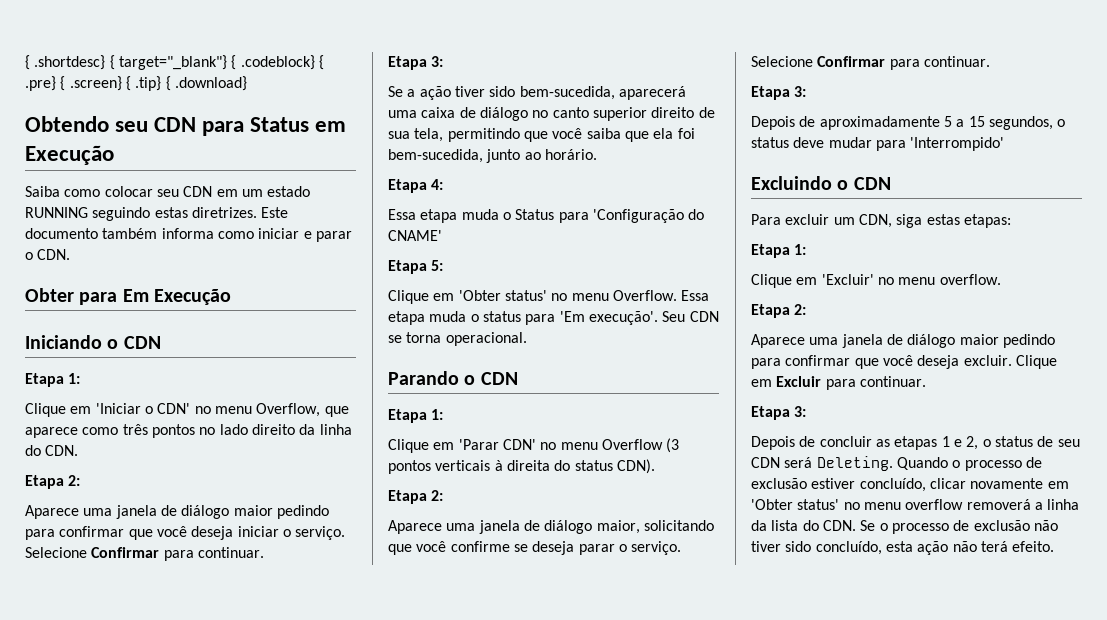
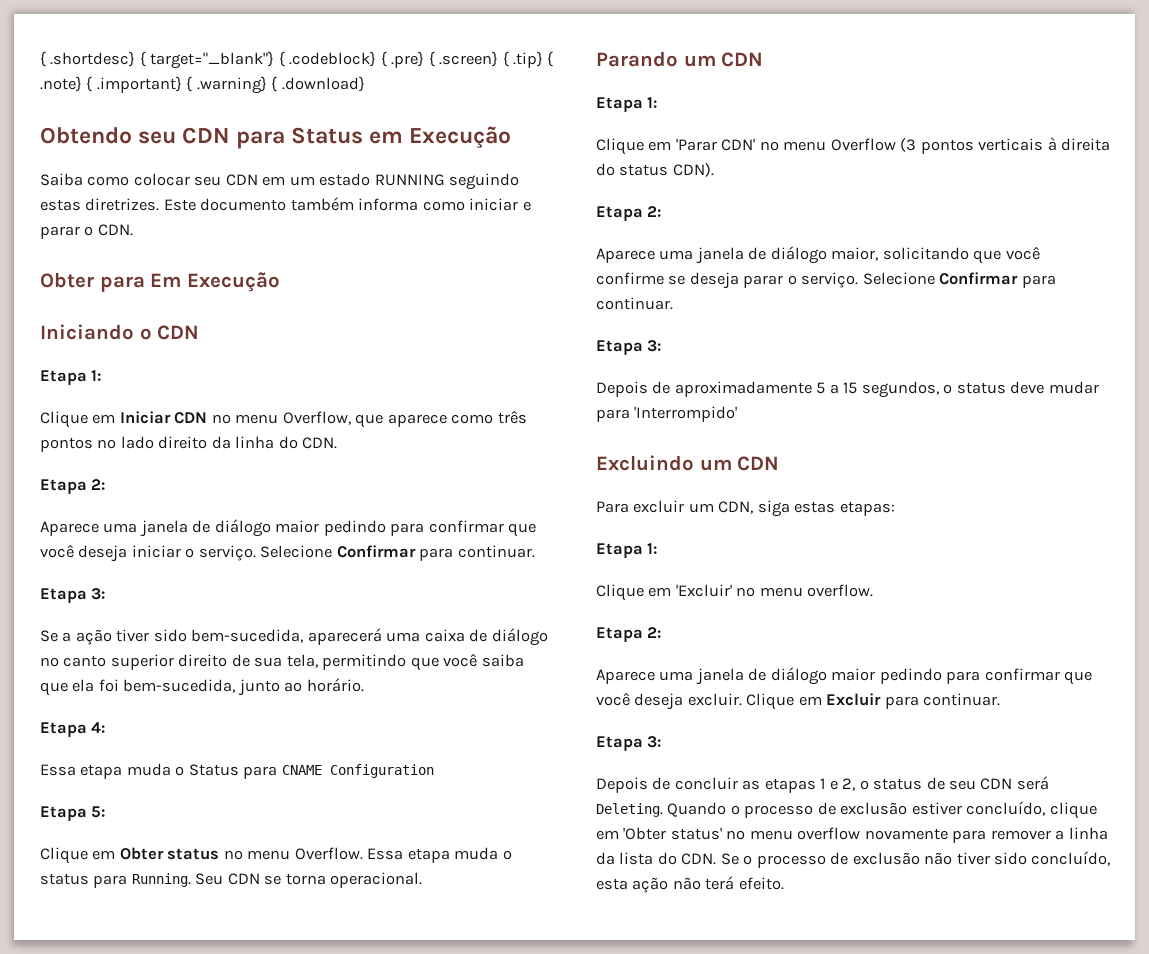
(171, 83) none -> [40,76,278,94] .note} { .important} { .warning} {
[95,403,191,414] 'Iniciar o CDN' -> [119,411,208,424] Iniciar CDN
[592,209,705,223] [388,230,442,241] 'Configuração do CNAME' -> [281,764,434,778] CNAME Configuration
[458,290,547,301] 'Obter status' -> [119,847,220,860] Obter status
[559,311,658,325] 'Em execução'. -> [131,873,191,887] Running.
[464,375,476,385] o -> [683,55,716,67] um
[837,180,849,190] o -> [699,459,732,471] um
[929,478,1044,489] clicar novamente -> [1049,802,1097,819] clique
[966,499,1031,510] removerá -> [864,828,1051,843] novamente para remover

